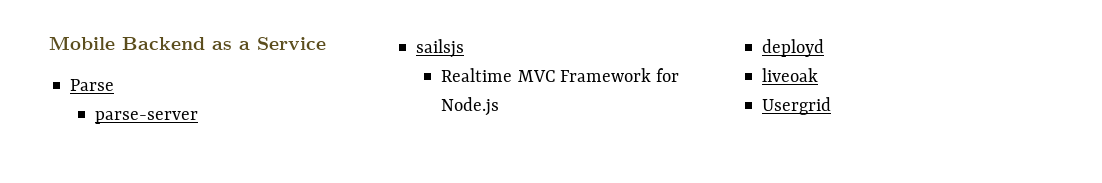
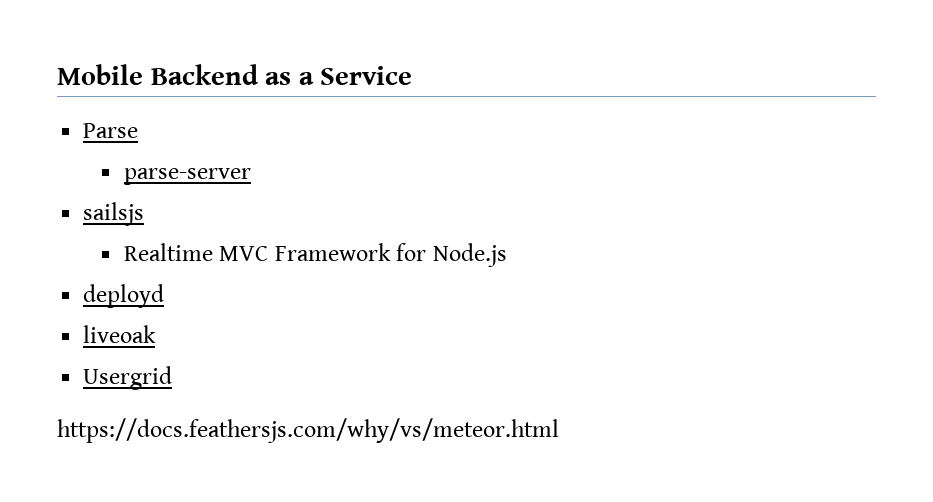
(832, 106) none -> [57,418,559,443] // https://docs.feathersjs.com/why/vs/meteor.html

